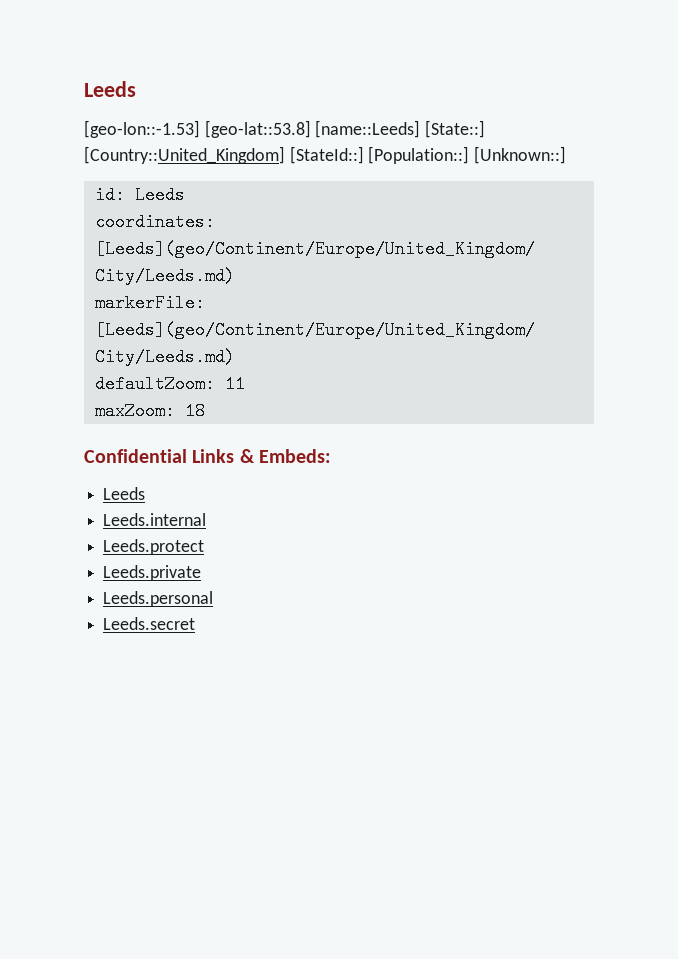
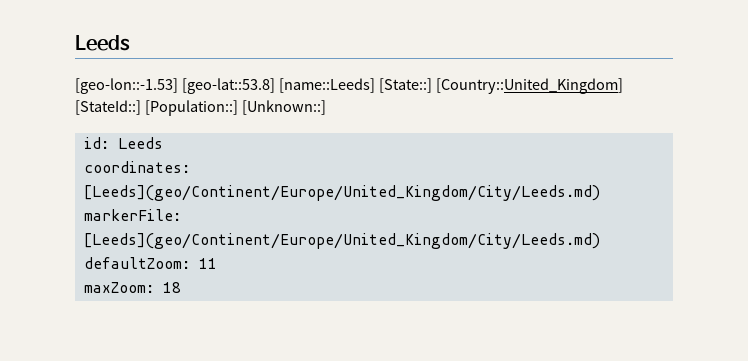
[84,449,331,463] [103,487,146,500] [103,513,207,526] [103,539,205,555] [103,565,202,581] [103,591,214,607] [103,617,196,630] // Confidential Links & Embeds: // Leeds // Leeds.internal // Leeds.protect // Leeds.private // Leeds.personal // Leeds.secret -> (181, 287) none

